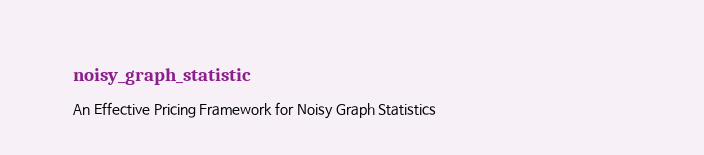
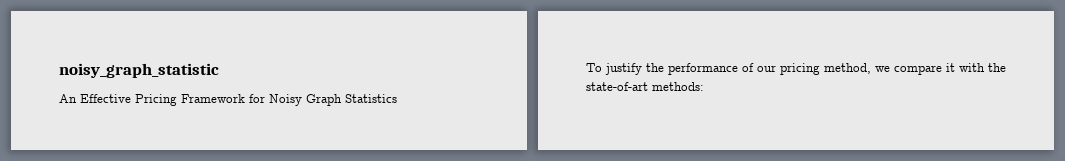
(437, 110) none -> [586,63,1006,75] [586,82,704,91] // To justify the performance of our pricing method, we compare it with the state-of-art methods:

